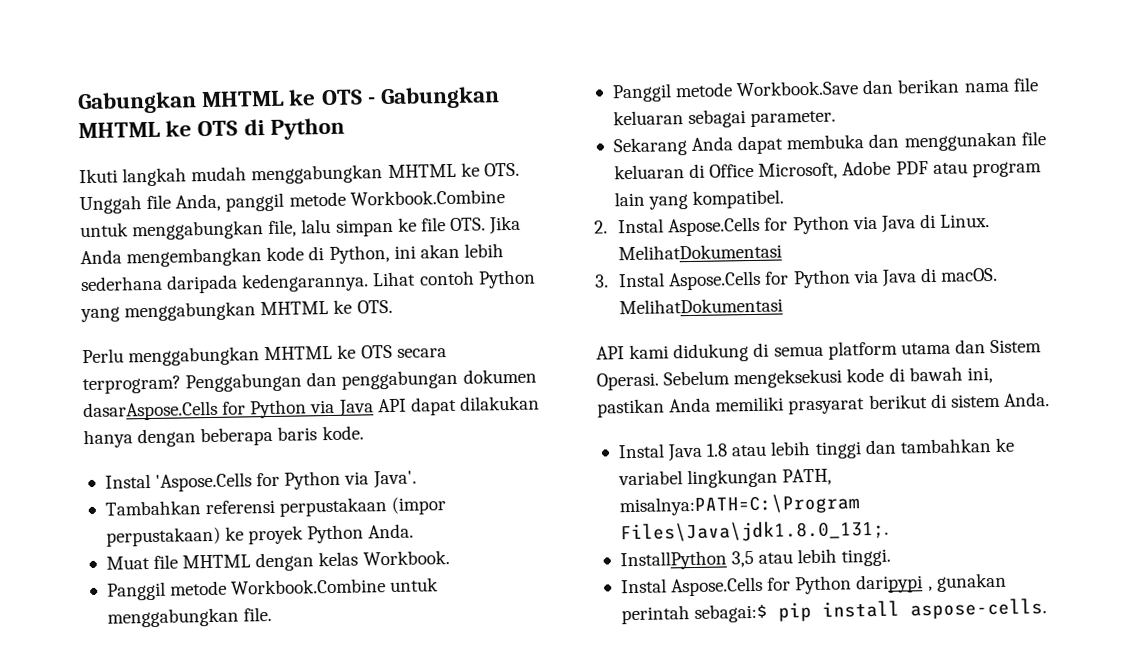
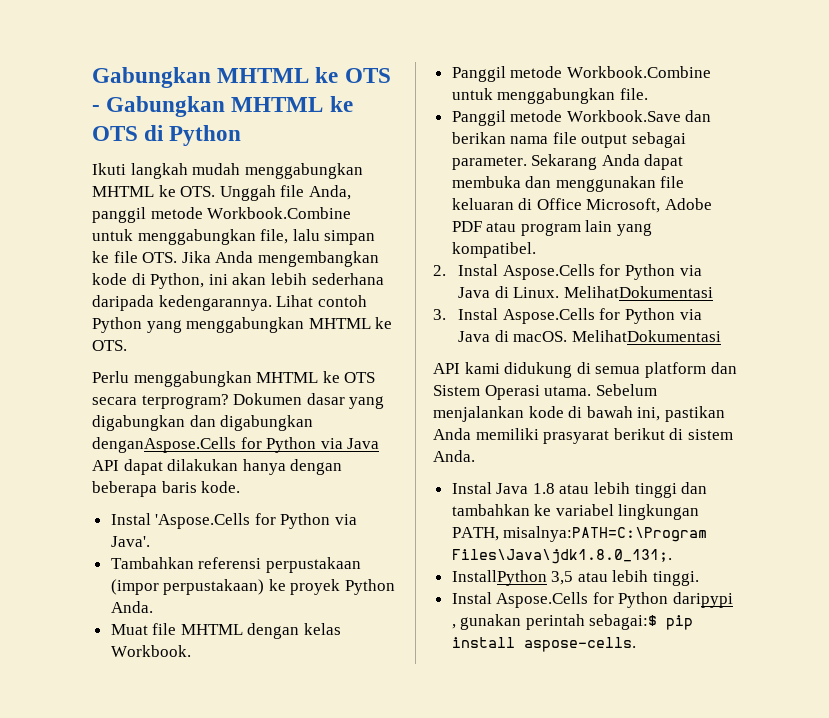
[185,368,537,393] [83,400,218,422] Penggabungan dan penggabungan dokumen dasarAspose.Cells -> [233,393,385,409] [92,415,314,431] [92,437,236,453] Dokumen dasar yang digabungkan dan digabungkan denganAspose.Cells
[612,110,684,126] keluaran -> [581,134,628,148] output
(837, 118) // -> (527, 163) none
[900,342,951,355] utama -> (706, 370) none
[596,368,843,391] Operasi. Sebelum mengeksekusi -> [484,384,657,400] [433,406,524,422] Operasi utama. Sebelum menjalankan

